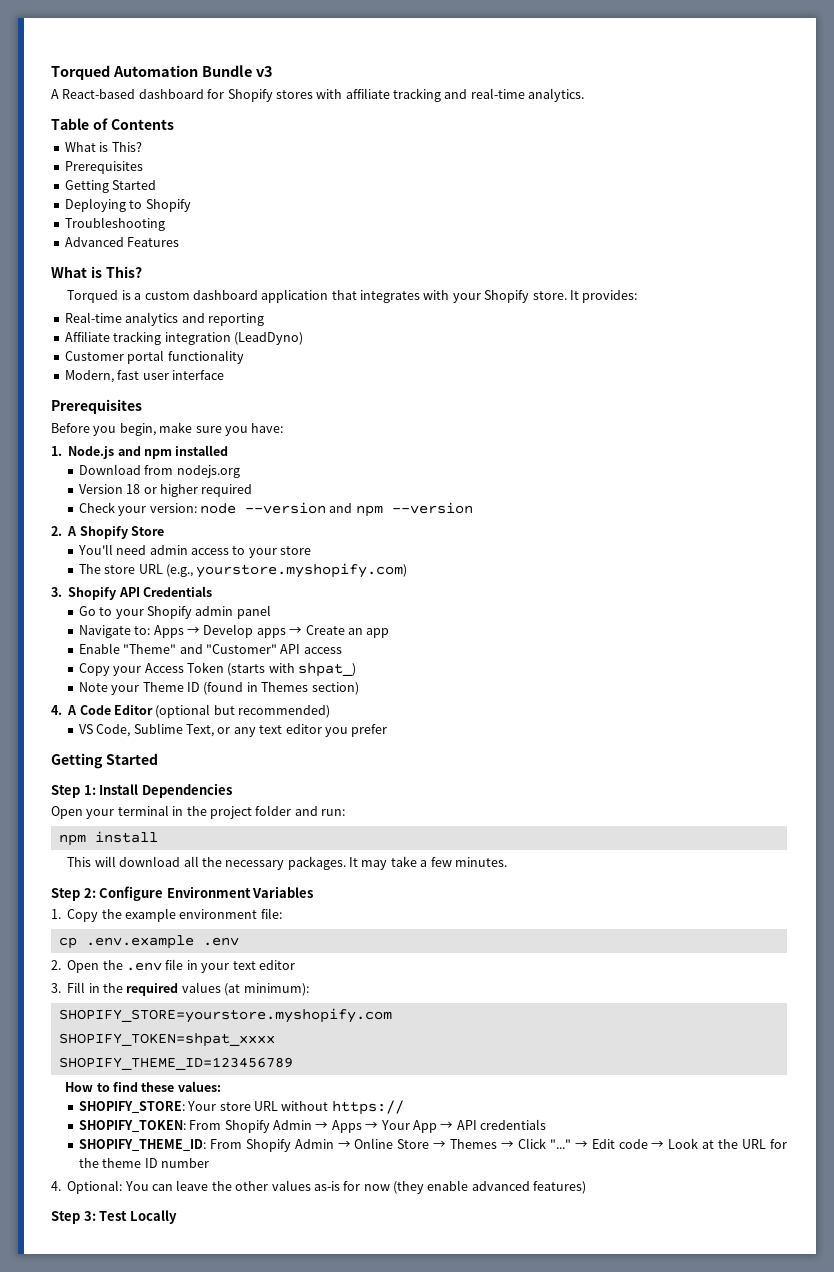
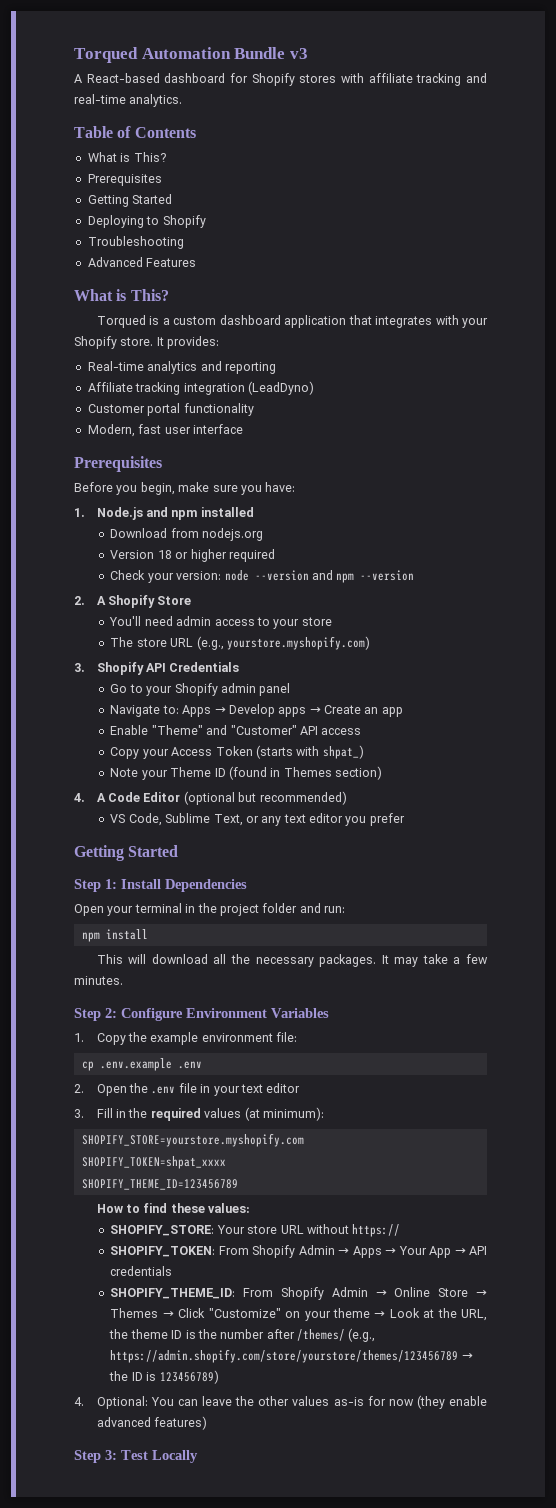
[549,1139,648,1149] "..." → Edit code -> [208,1308,370,1321] "Customize" on your theme
[742,1139,788,1149] URL for -> [460,1309,487,1321] URL,
(158, 1163) none -> [185,1329,217,1339] is the
(210, 1163) none -> [266,1328,376,1342] [110,1349,473,1363] [109,1370,219,1384] after /themes/ (e.g., https://admin.shopify.com/store/yourstore/themes/123456789 → the ID is 123456789)

